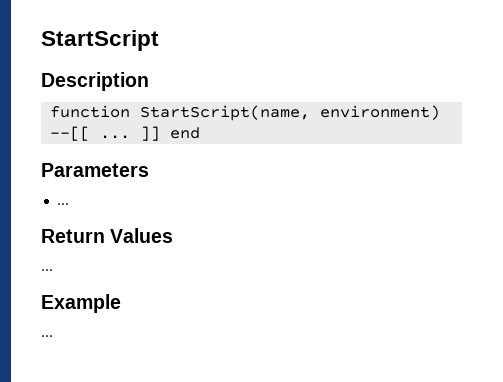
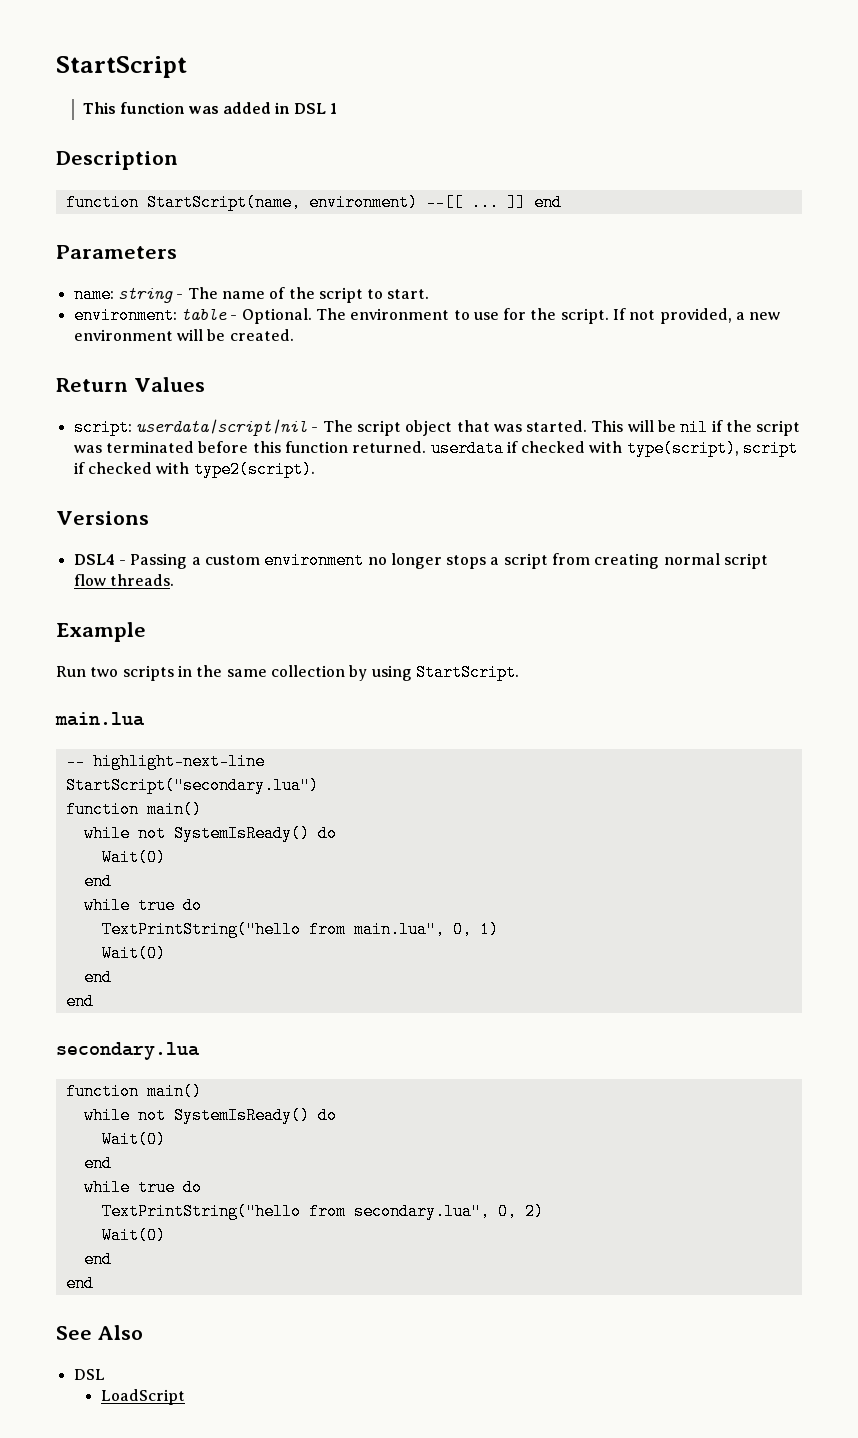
(159, 40) none -> [82,102,337,114] // This function was added in DSL 1
[56,203,69,205] [41,228,174,243] [41,269,53,271] [41,294,121,313] [41,335,53,337] ... // Return Values // ... // Example // ... -> [73,286,430,303] [73,307,781,324] [73,329,294,341] [56,377,205,392] [73,419,801,436] [73,440,799,457] [73,461,315,478] [56,511,149,525] [73,552,769,569] [73,574,174,586] [56,622,146,642] [56,664,519,681] [55,712,144,726] [65,753,265,770] [65,777,319,794] [65,801,202,818] [83,825,337,842] [101,849,166,866] [83,873,112,890] [83,897,202,914] [101,921,499,938] [101,945,166,962] [83,969,112,986] [65,993,94,1010] [56,1042,199,1060] [65,1083,202,1100] [83,1107,337,1124] [101,1131,166,1148] [83,1155,112,1172] [83,1179,202,1196] [101,1203,544,1220] [101,1227,166,1244] [83,1251,112,1268] [65,1275,94,1292] [56,1325,143,1340] [73,1369,105,1380] [100,1389,185,1405] name: string - The name of the script to start. // environment: table - Optional. The environment to use for the script. If not provided, a new environment will be created. // Return Values // script: userdata|script|nil - The script object that was started. This will be nil if the script was terminated before this function returned. userdata if checked with type(script), script if checked with type2(script). // Versions // DSL4 - Passing a custom environment no longer stops a script from creating normal script flow threads. // Example // Run two scripts in the same collection by using StartScript. // main.lua // -- highlight-next-line // StartScript("secondary.lua") // function main() // while not SystemIsReady() do // Wait(0) // end // while true do // TextPrintString("hello from main.lua", 0, 1) // Wait(0) // end // end // secondary.lua // function main() // while not SystemIsReady() do // Wait(0) // end // while true do // TextPrintString("hello from secondary.lua", 0, 2) // Wait(0) // end // end // See Also // DSL // LoadScript

